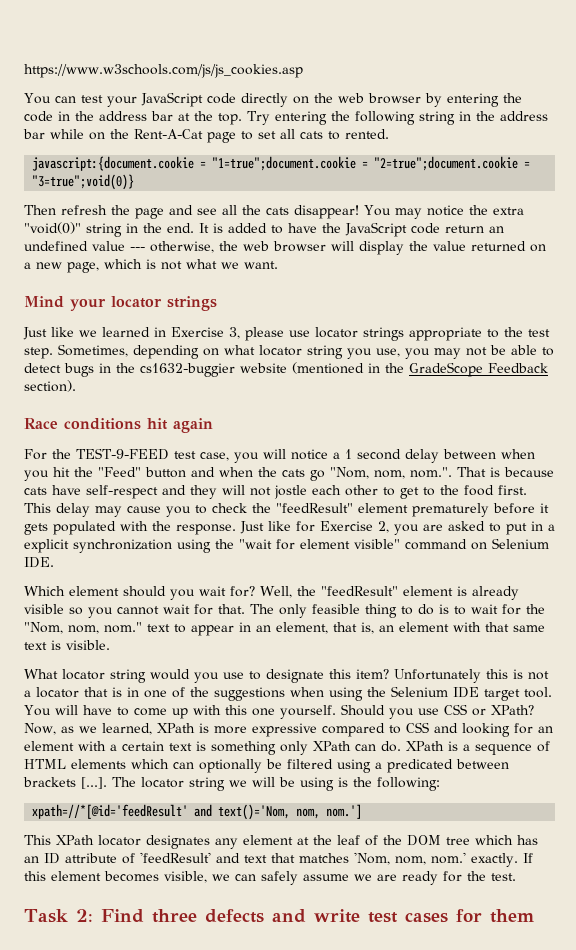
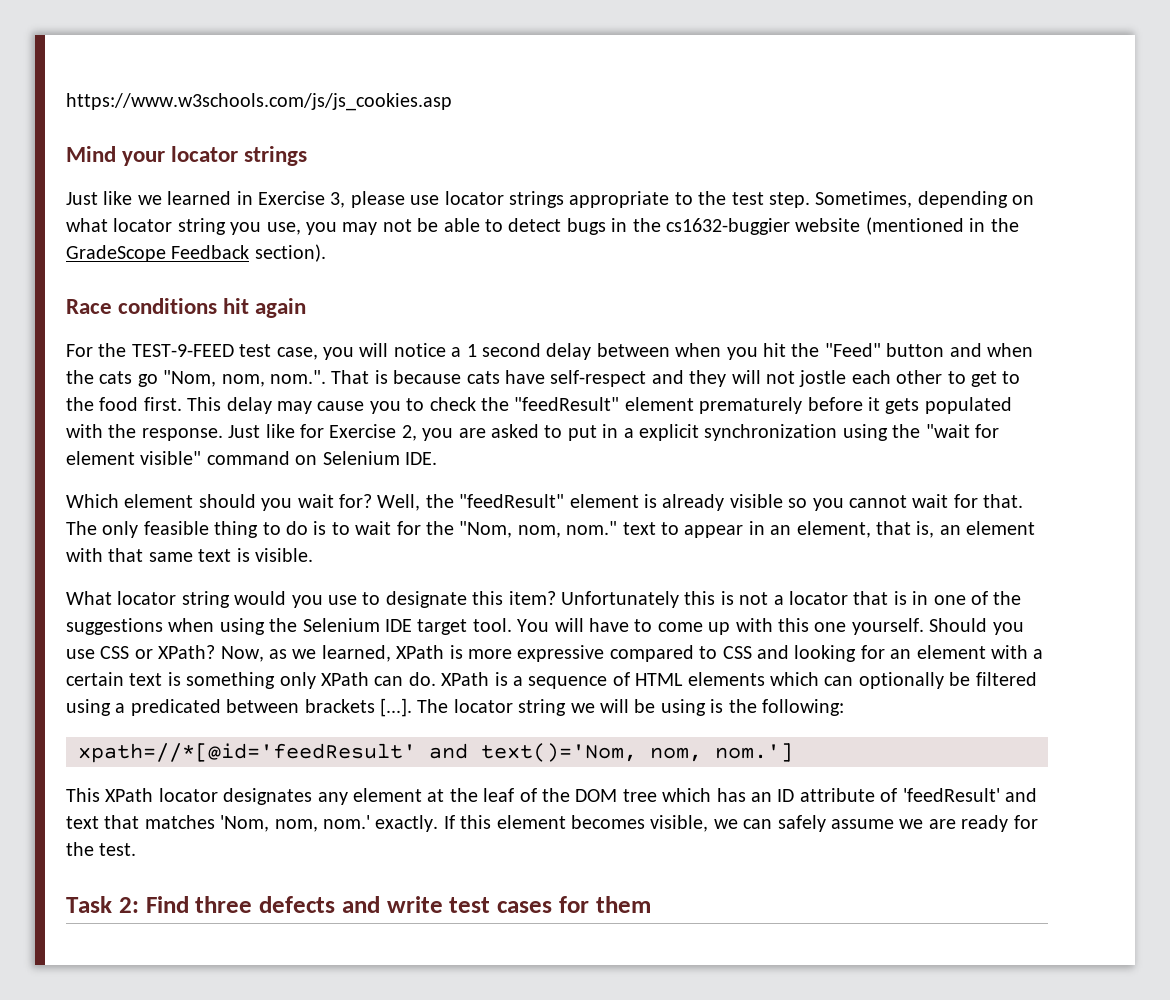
[24,92,522,107] [24,111,548,125] [23,129,389,143] [32,156,531,171] [32,174,135,190] [24,205,524,219] [24,222,504,237] [24,241,546,255] [24,259,278,273] // You can test your JavaScript code directly on the web browser by entering the code in the address bar at the top. Try entering the following string in the address bar while on the Rent-A-Cat page to set all cats to rented. // javascript:{document.cookie = "1=true";document.cookie = "2=true";document.cookie = "3=true";void(0)} // Then refresh the page and see all the cats disappear! You may notice the extra "void(0)" string in the end. It is added to have the JavaScript code return an undefined value --- otherwise, the web browser will display the value returned on a new page, which is not what we want. -> (452, 102) none

